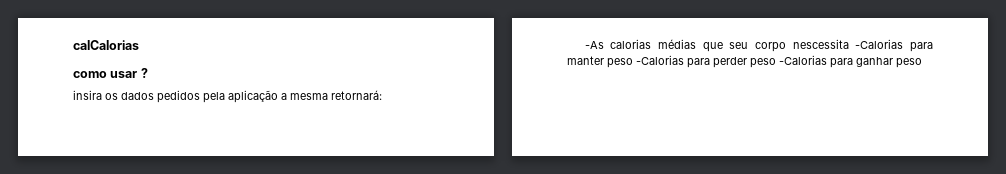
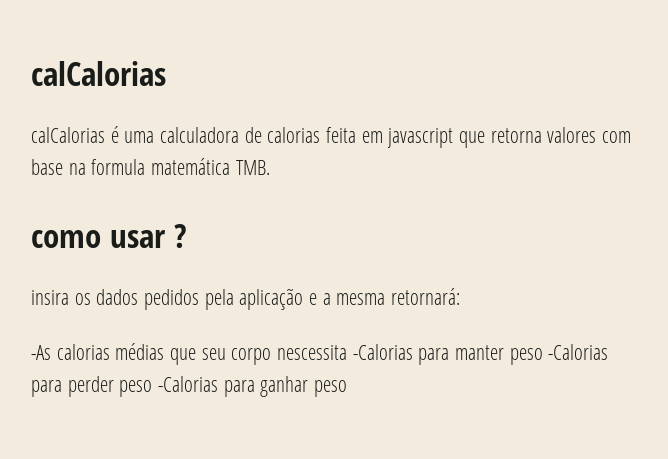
[73,40,139,50] calCalorias -> [31,61,166,86] [31,126,632,148] [31,158,270,175] calCalorias // calCalorias é uma calculadora de calorias feita em javascript que retorna valores com base na formula matemática TMB.
(278, 96) none -> [309,293,318,305] e

